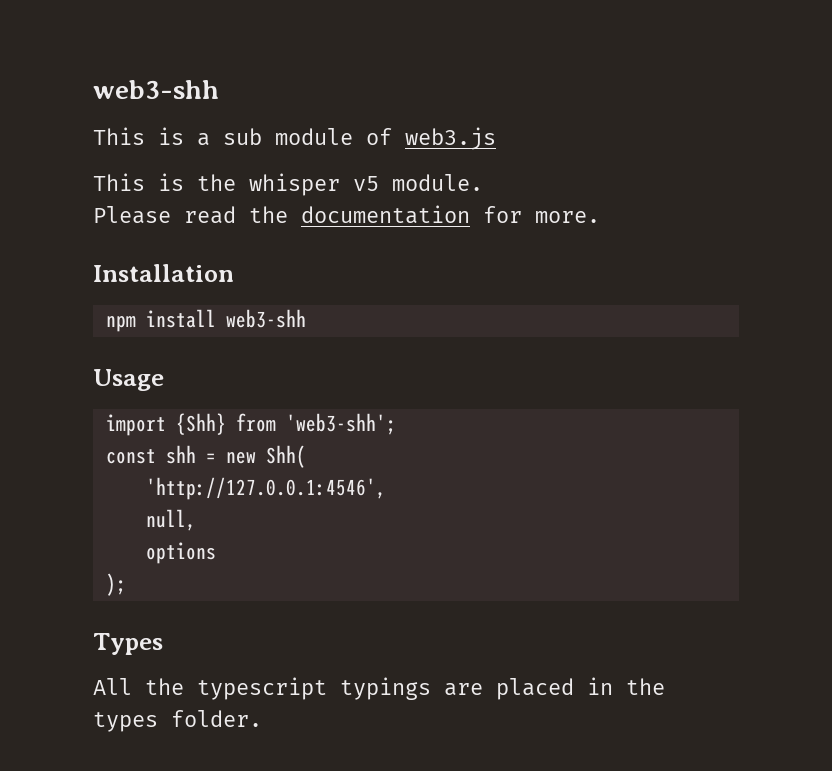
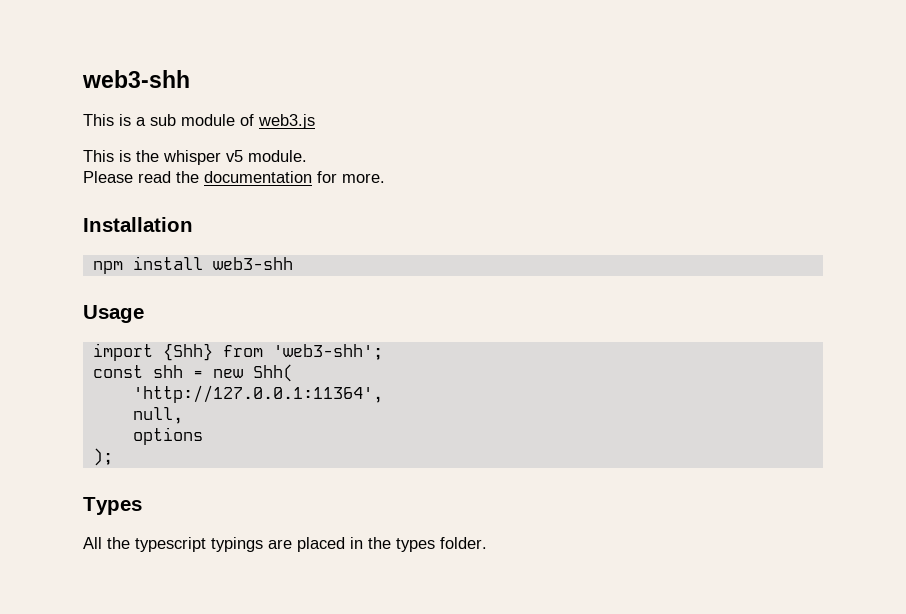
[145,477,386,500] 'http://127.0.0.1:4546', -> [132,385,383,403] 'http://127.0.0.1:11364',

